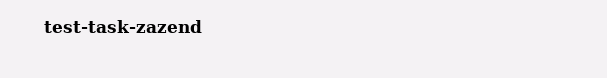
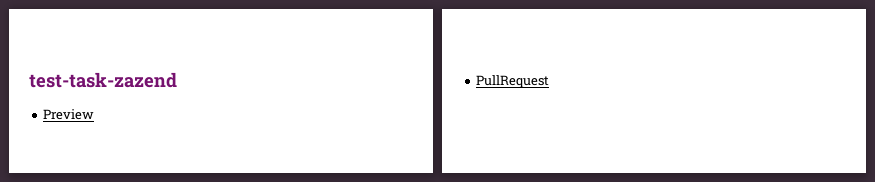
(202, 26) none -> [43,109,95,120] [476,75,550,88] // Preview // PullRequest

